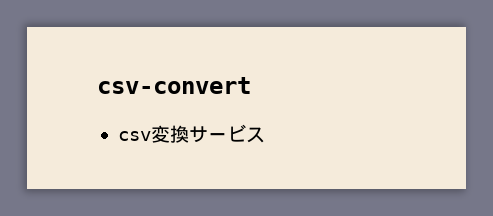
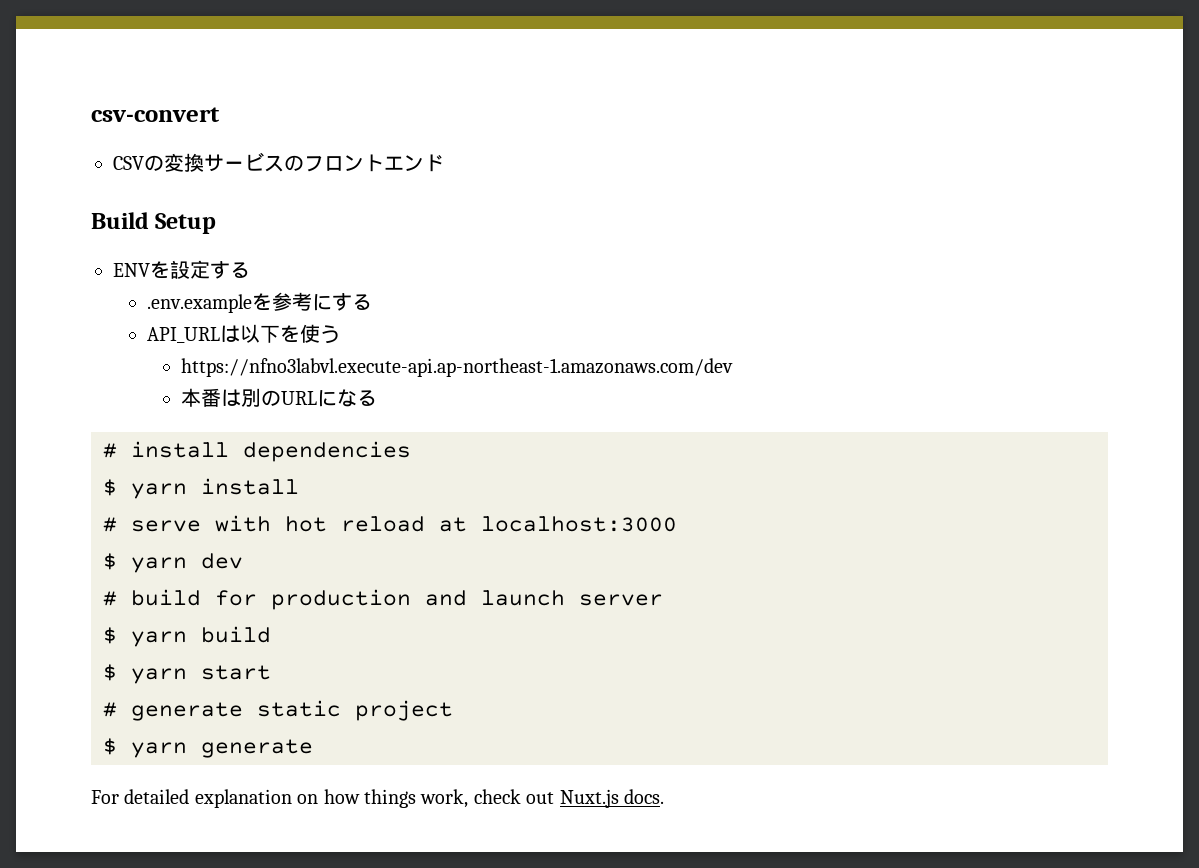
[117,131,151,141] csv -> [113,155,164,171] CSVの
(265, 135) none -> [284,154,444,172] [91,212,217,234] [113,260,250,279] [146,292,372,313] [146,324,340,344] [180,358,733,377] [180,388,377,407] [103,441,411,462] [103,478,299,499] [103,515,677,532] [103,553,243,573] [103,589,663,610] [103,626,271,647] [103,664,271,684] [103,700,453,721] [103,738,313,758] [91,789,664,808] のフロントエンド // Build Setup // ENVを設定する // .env.exampleを参考にする // API_URLは以下を使う // https://nfno3labvl.execute-api.ap-northeast-1.amazonaws.com/dev // 本番は別のURLになる // # install dependencies // $ yarn install // # serve with hot reload at localhost:3000 // $ yarn dev // # build for production and launch server // $ yarn build // $ yarn start // # generate static project // $ yarn generate // For detailed explanation on how things work, check out Nuxt.js docs.

